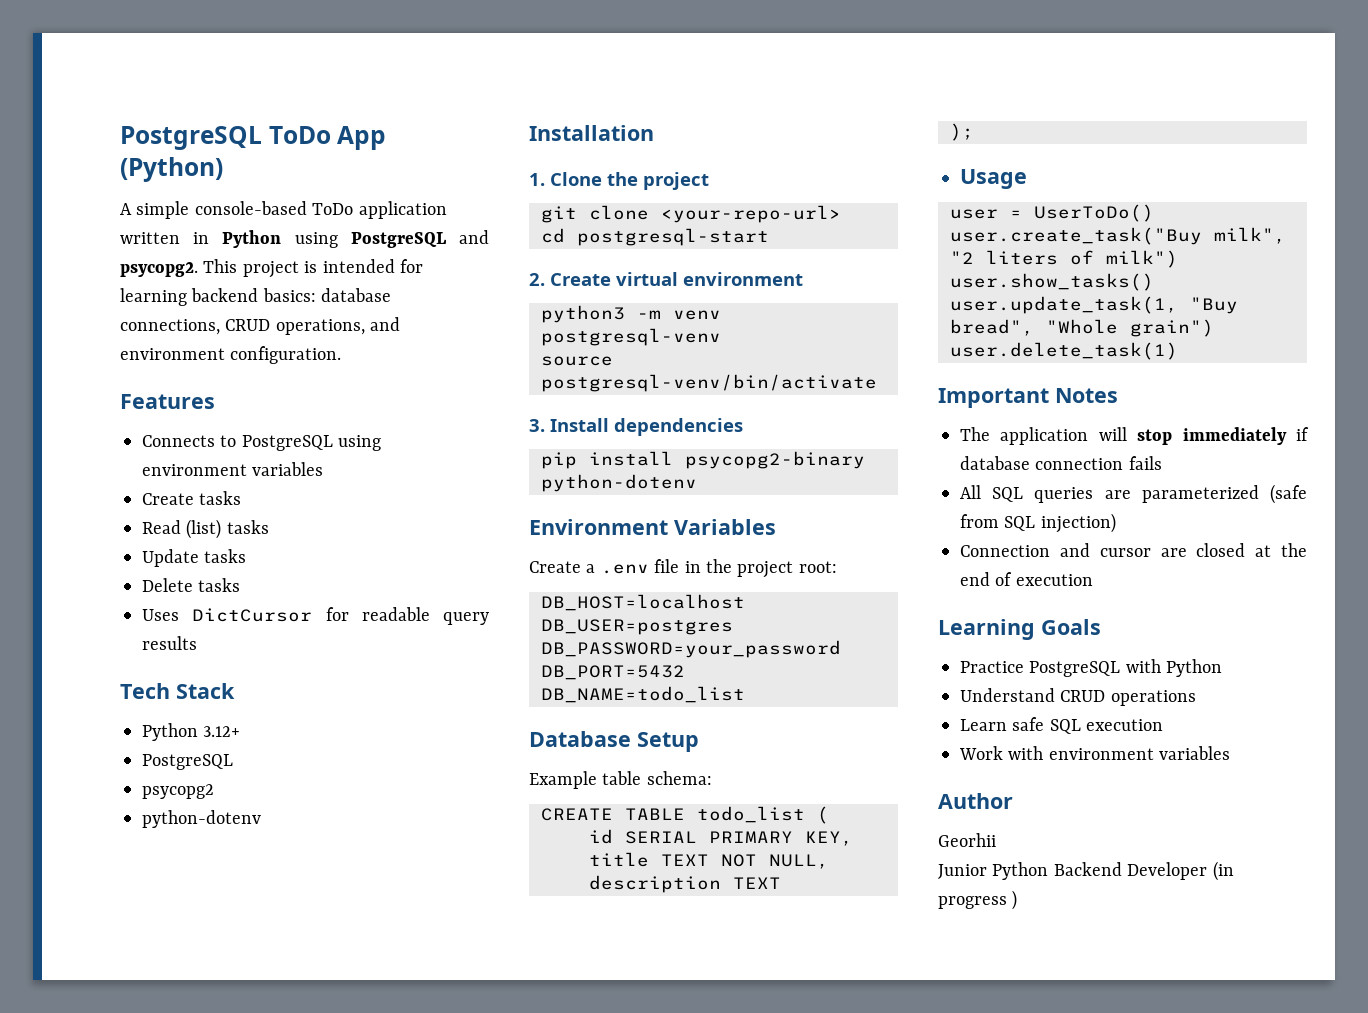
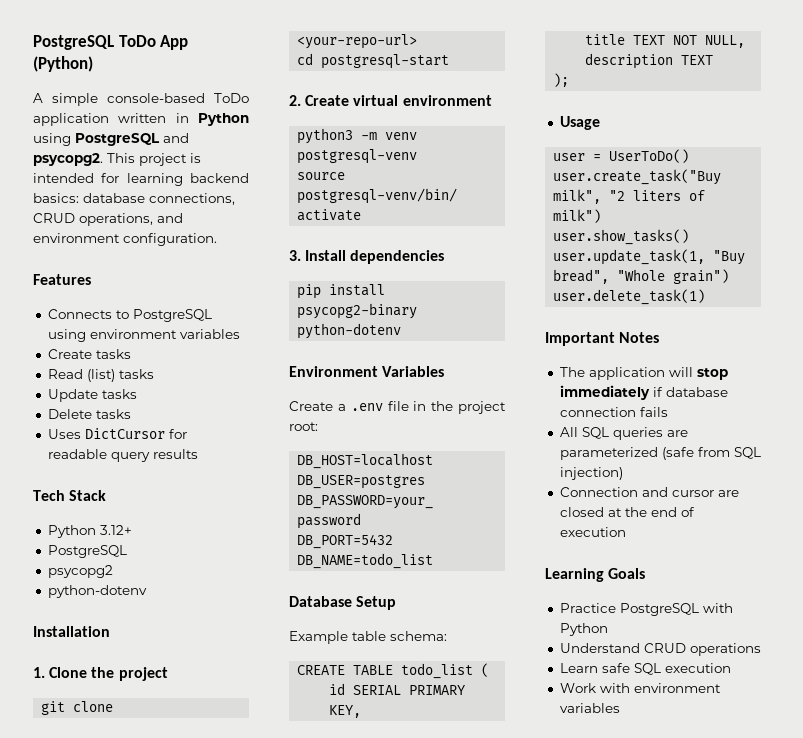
[938,793,1013,809] [938,833,996,847] [938,861,1234,881] [938,890,1018,910] // Author // Georhii // Junior Python Backend Developer (in progress ) -> (620, 708) none

